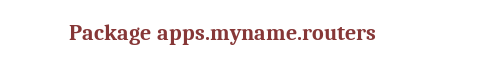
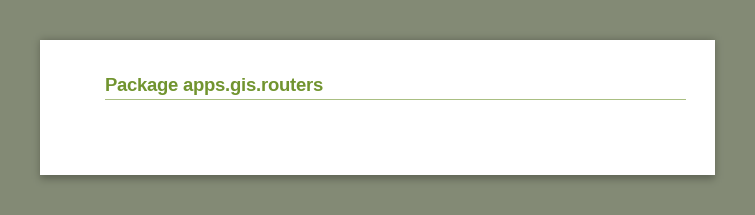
[156,27,376,45] apps.myname.routers -> [183,78,323,95] apps.gis.routers

